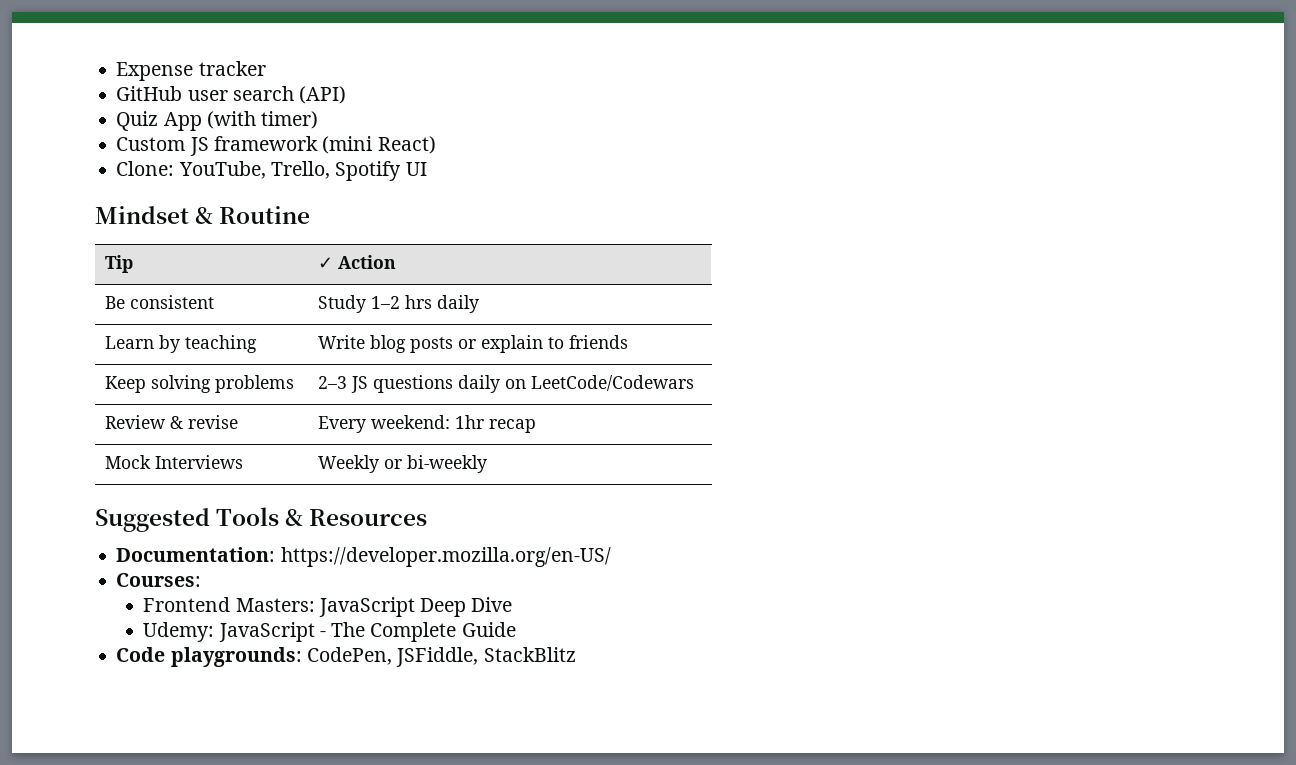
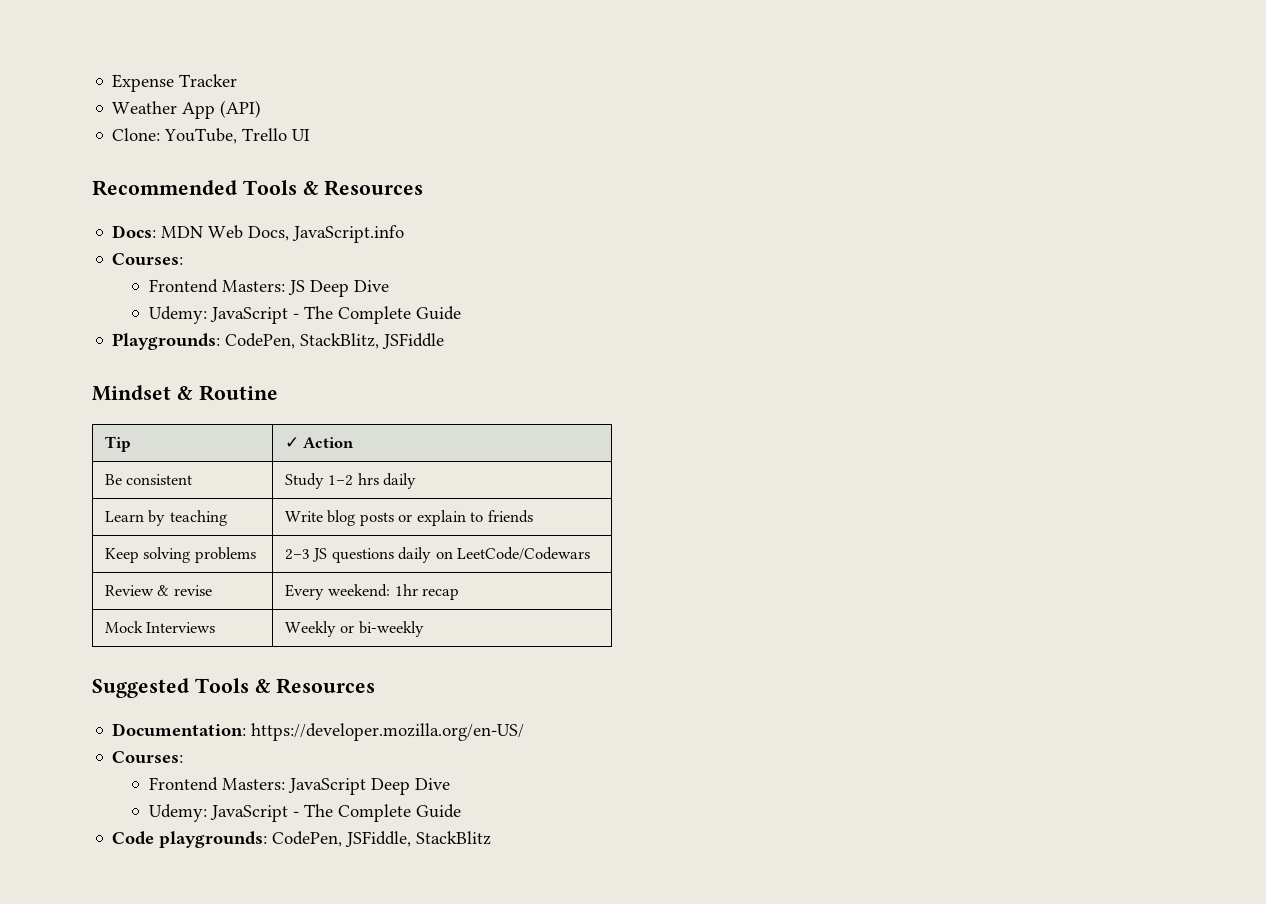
[198,61,266,76] [116,86,347,104] [116,111,319,131] [116,136,436,156] tracker // GitHub user search (API) // Quiz App (with timer) // Custom JS framework (mini React) -> [179,74,238,87] [112,100,262,119] Tracker // Weather App (API)
[270,161,402,181] Trello, Spotify -> [242,128,288,141] Trello
(427, 169) none -> [92,180,424,196] [112,225,405,243] [112,253,184,266] [148,279,389,297] [148,306,461,324] [112,333,445,350] // Recommended Tools & Resources // Docs: MDN Web Docs, JavaScript.info // Courses: // Frontend Masters: JS Deep Dive // Udemy: JavaScript - The Complete Guide // Playgrounds: CodePen, StackBlitz, JSFiddle

